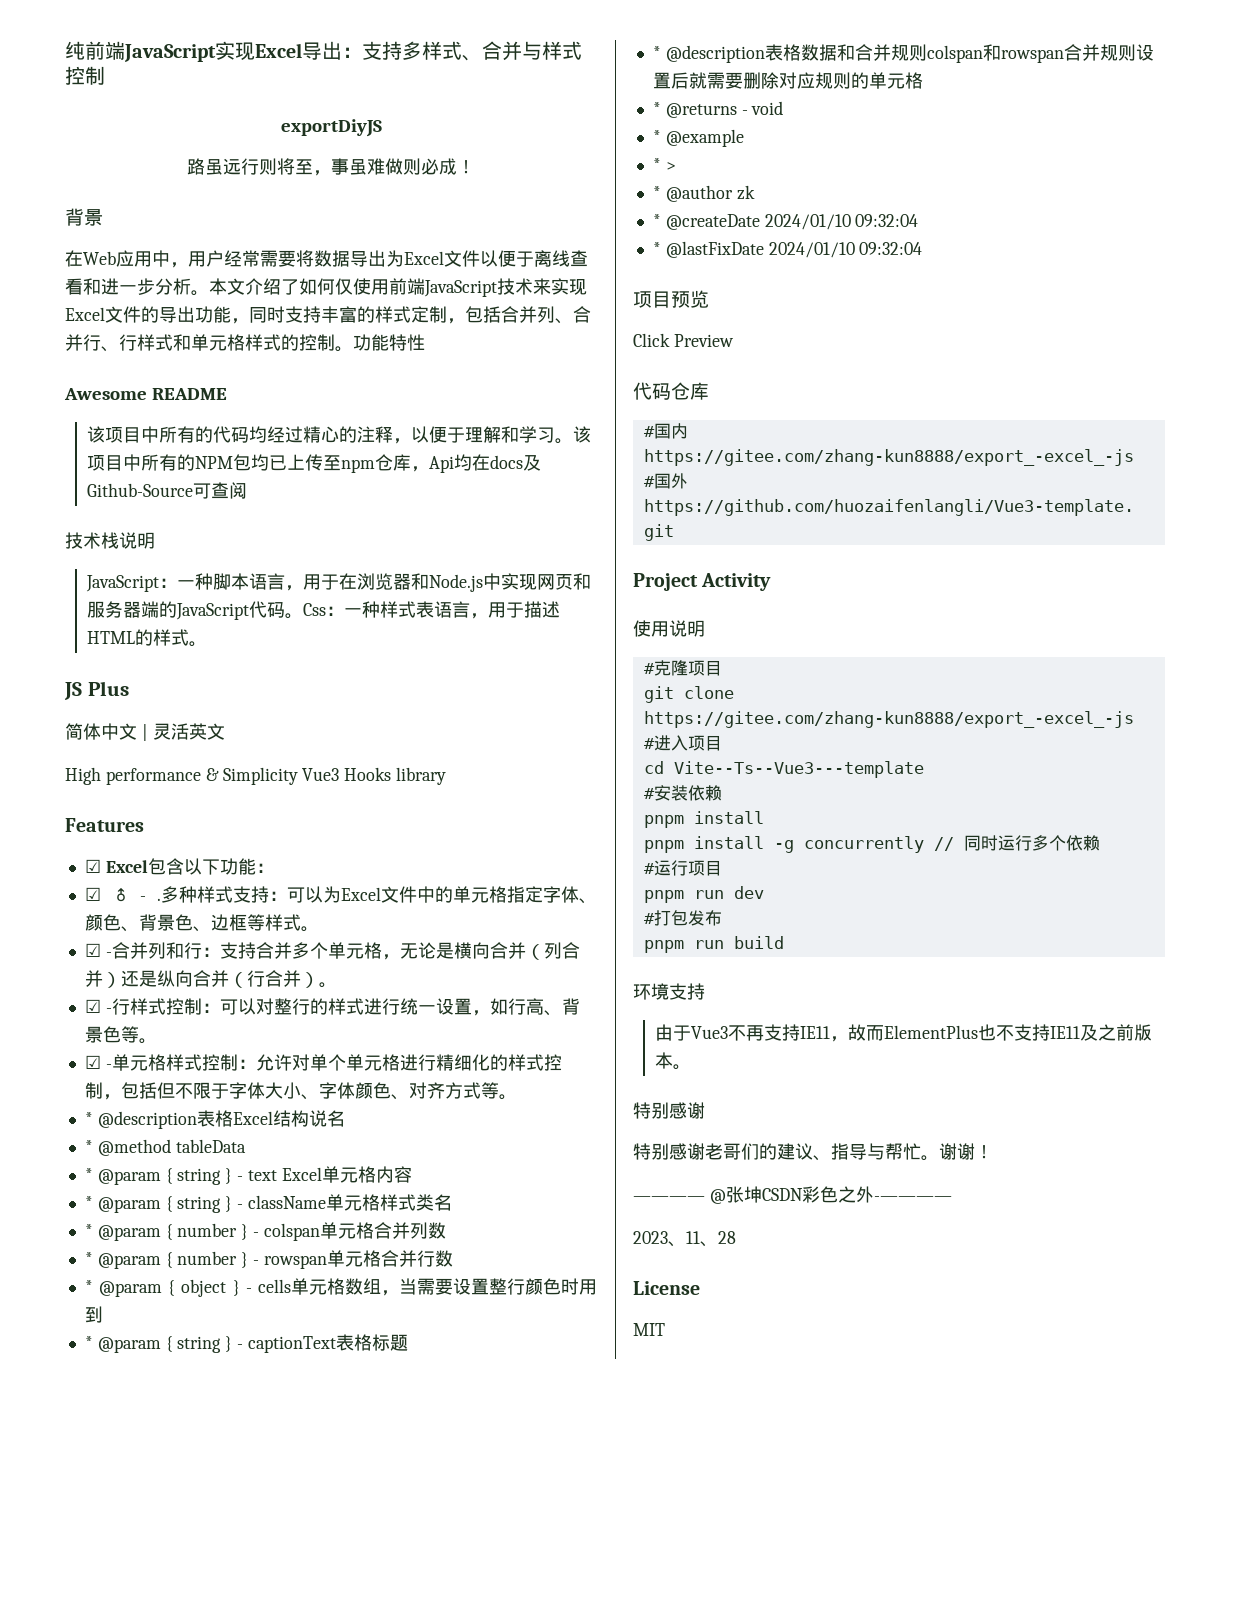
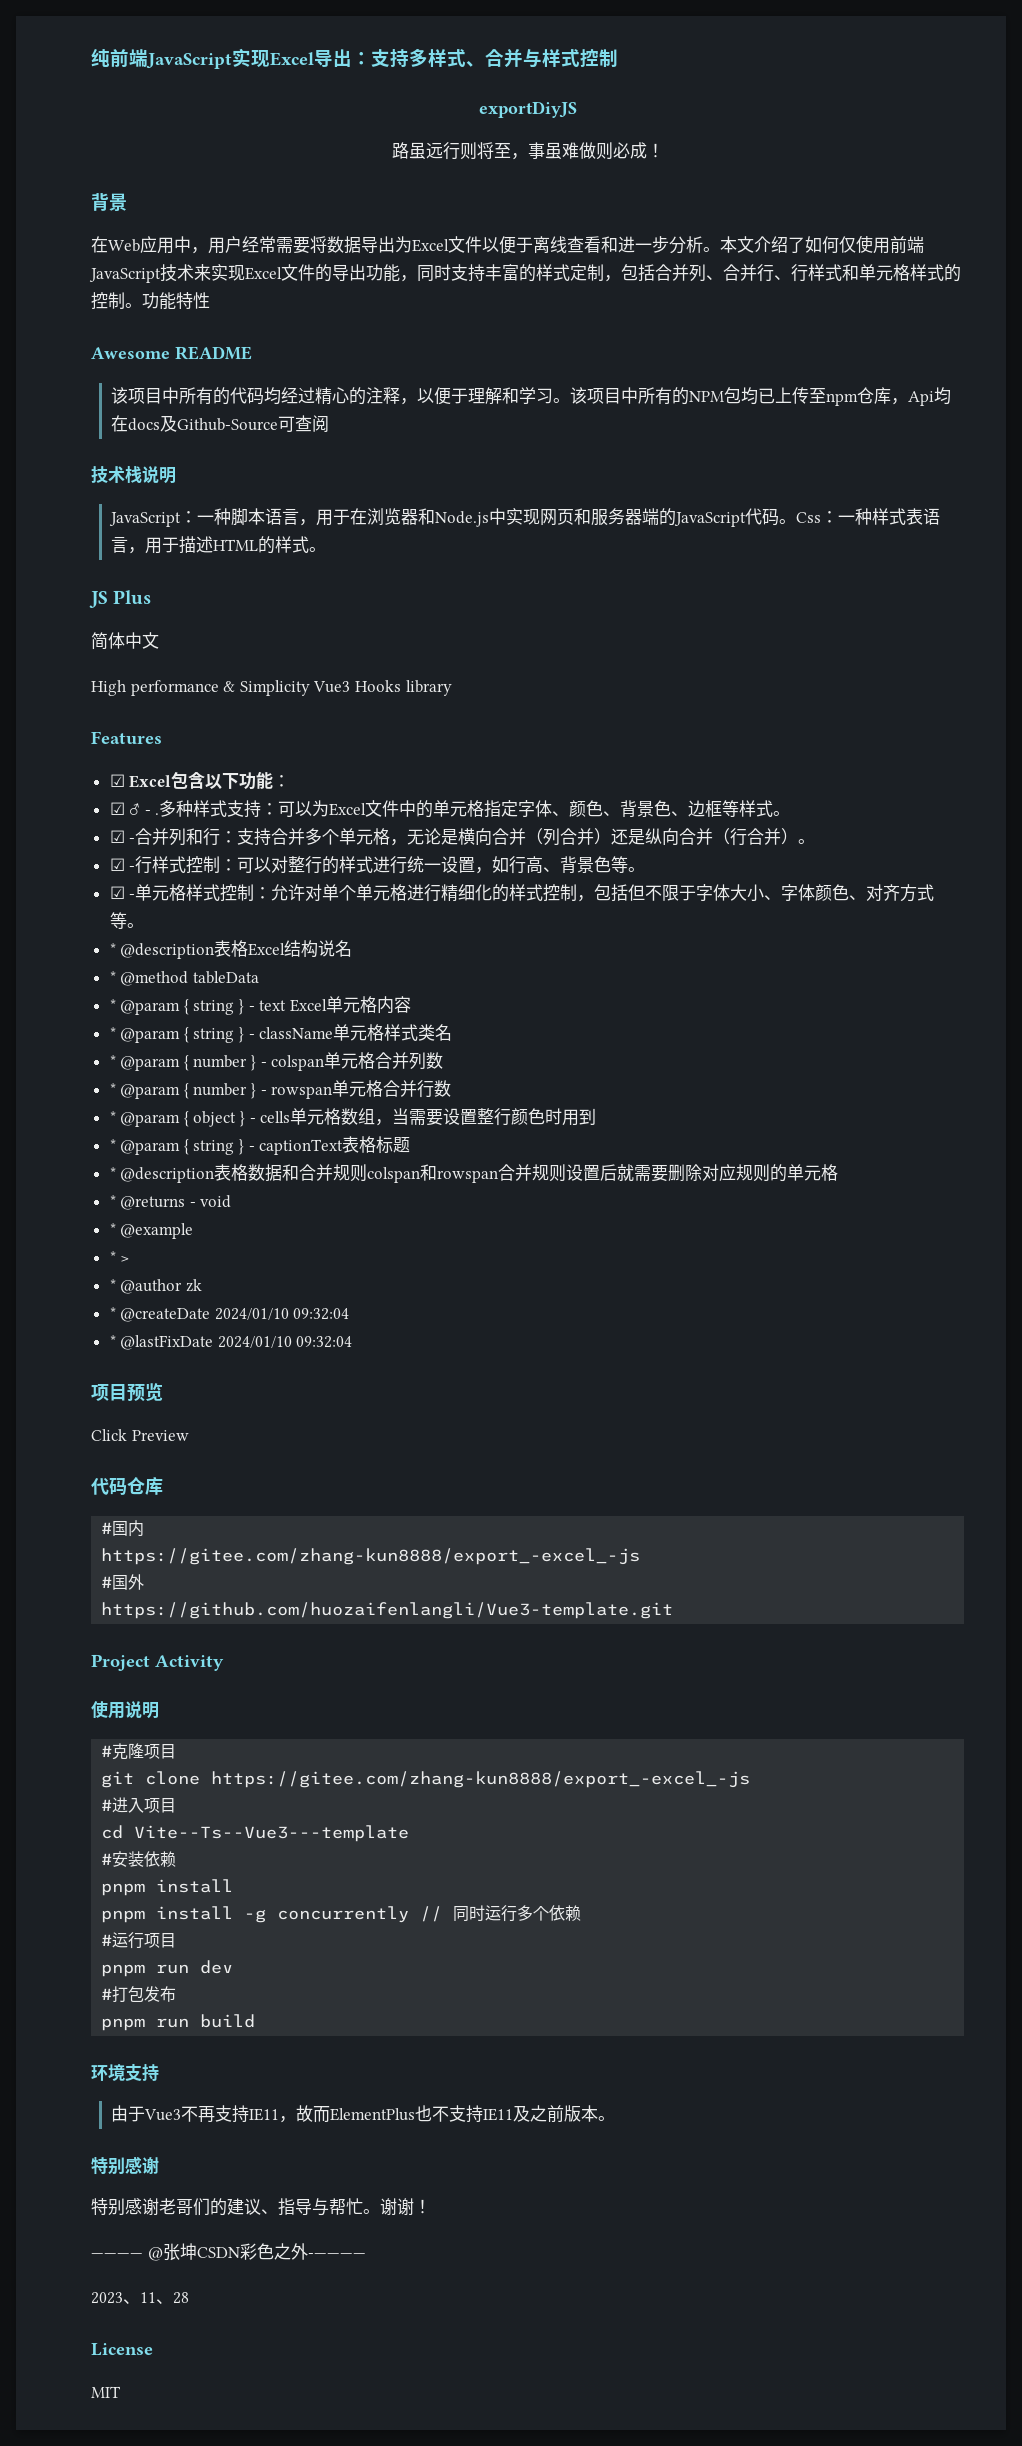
[141,723,225,741] | 灵活英文 -> (159, 640) none

